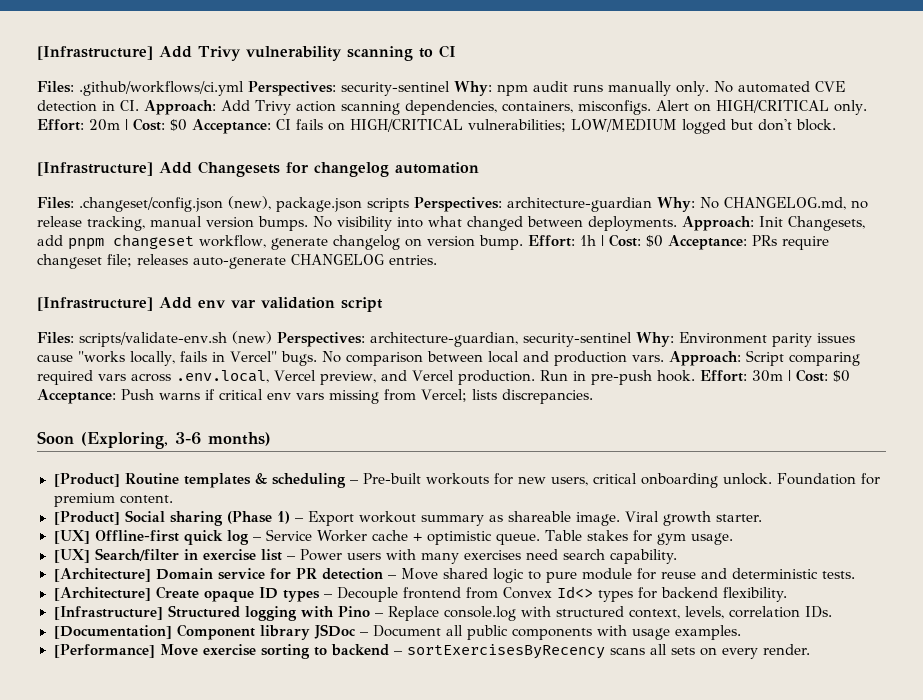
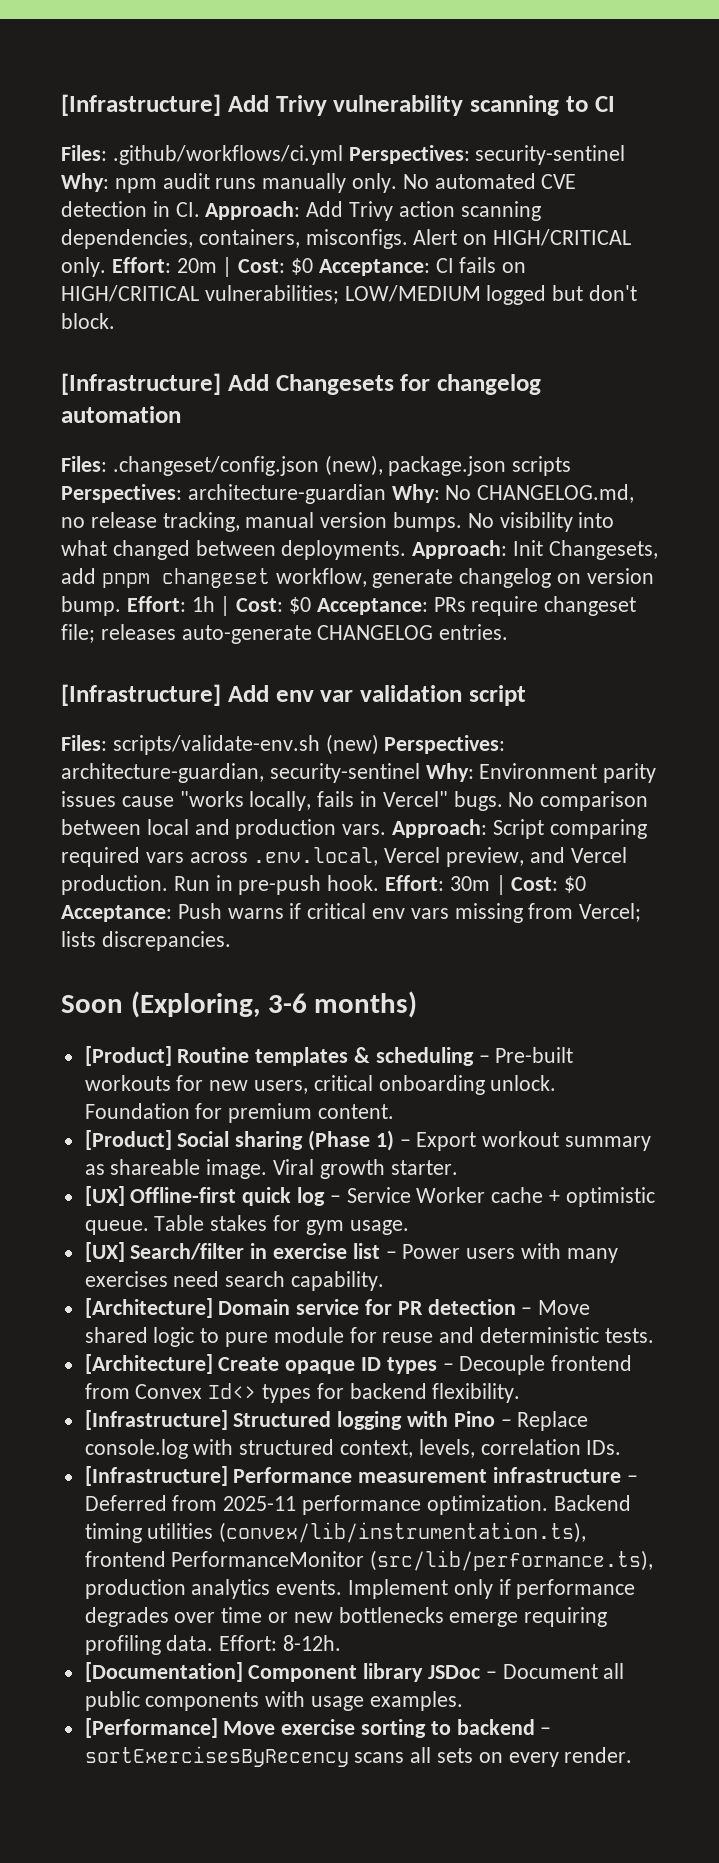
(832, 612) none -> [84,1466,638,1486] [84,1495,631,1515] [84,1522,587,1543] [84,1550,654,1571] [84,1579,636,1599] [84,1607,608,1627] [84,1635,342,1655] // [Infrastructure] Performance measurement infrastructure – Deferred from 2025-11 performance optimization. Backend timing utilities (convex/lib/instrumentation.ts), frontend PerformanceMonitor (src/lib/performance.ts), production analytics events. Implement only if performance degrades over time or new bottlenecks emerge requiring profiling data. Effort: 8-12h.

